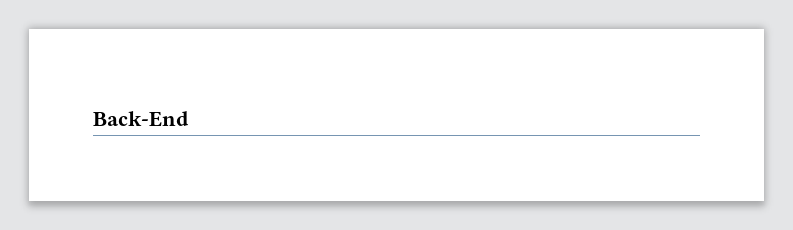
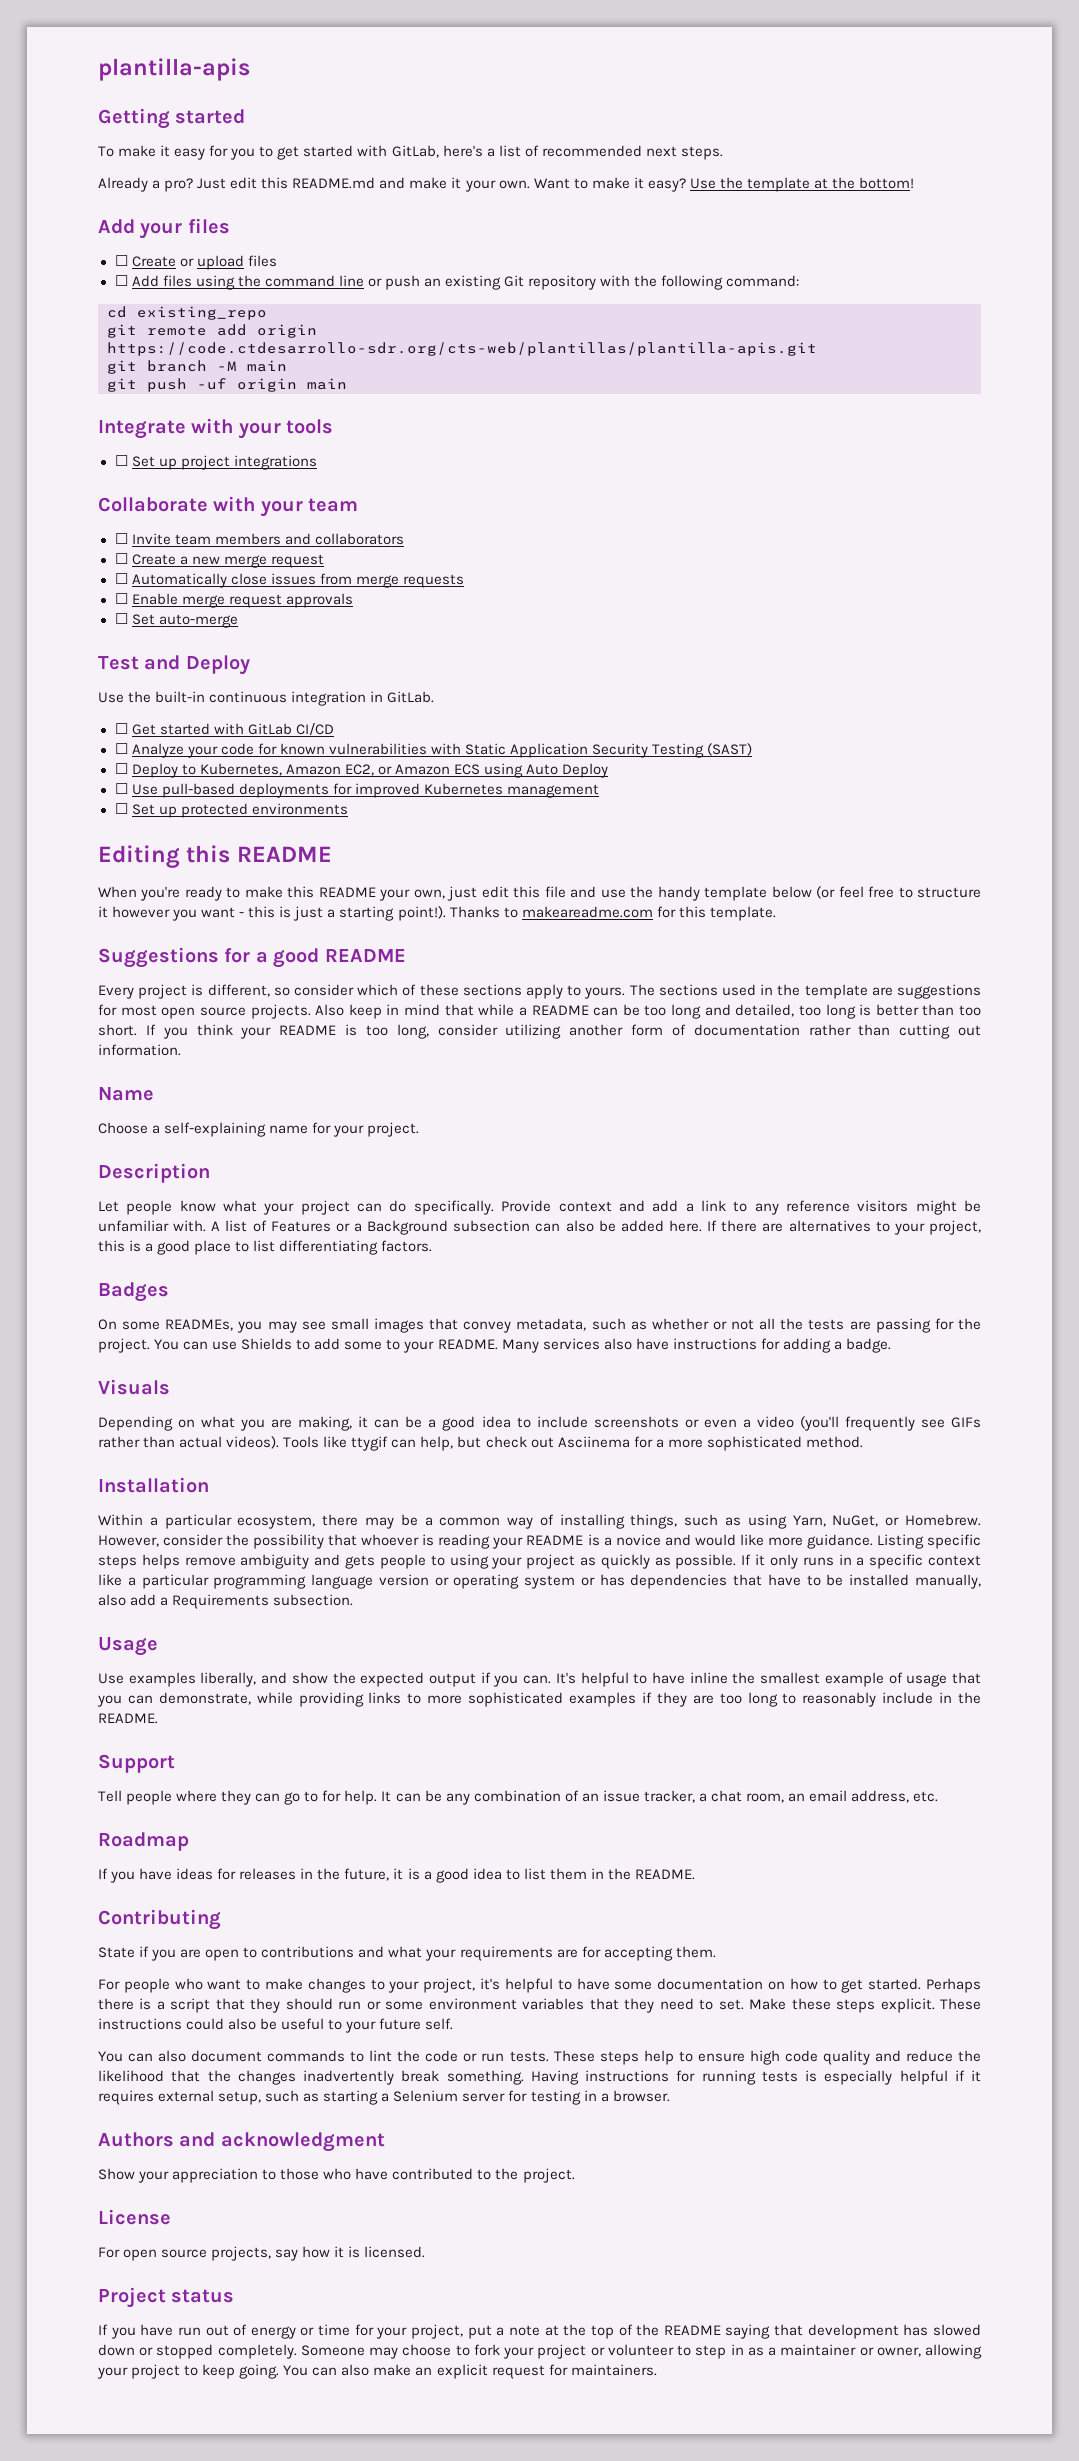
[93,111,189,127] Back-End -> [98,58,250,81] [98,108,246,129] [98,145,723,160] [98,177,915,192] [98,218,230,239] [114,255,277,270] [114,275,800,290] [107,306,267,320] [107,324,317,338] [107,342,817,356] [107,360,287,374] [107,378,347,392] [98,418,334,439] [114,455,317,470] [98,496,359,517] [114,533,404,545] [114,553,324,568] [114,573,464,588] [114,593,353,608] [114,613,238,628] [98,655,250,675] [98,691,435,706] [114,723,334,736] [114,743,753,758] [114,763,609,778] [114,783,599,798] [114,803,348,818] [98,845,332,868] [98,886,982,901] [98,906,776,921] [98,947,406,968] [98,984,982,999] [98,1004,981,1019] [98,1024,982,1039] [98,1044,181,1056] [98,1087,154,1101] [98,1122,420,1137] [98,1163,210,1183] [98,1200,982,1215] [98,1220,981,1235] [98,1240,433,1255] [98,1282,169,1302] [98,1318,981,1333] [98,1338,891,1353] [98,1379,170,1395] [98,1416,981,1431] [98,1436,863,1451] [98,1477,209,1493] [98,1514,981,1529] [98,1534,982,1549] [98,1554,982,1569] [98,1574,981,1589] [98,1594,354,1609] [98,1637,158,1656] [98,1672,981,1687] [97,1692,982,1707] [98,1713,158,1724] [98,1754,175,1773] [98,1790,939,1805] [98,1832,189,1851] [98,1868,695,1883] [98,1909,221,1930] [98,1946,716,1961] [98,1978,982,1993] [98,1998,982,2013] [98,2018,454,2033] [98,2050,981,2065] [98,2070,981,2085] [98,2090,670,2105] [98,2132,385,2152] [98,2168,575,2183] [98,2209,171,2225] [98,2246,426,2261] [98,2287,235,2308] [98,2324,981,2339] [98,2344,982,2359] [97,2364,657,2379] plantilla-apis // Getting started // To make it easy for you to get started with GitLab, here's a list of recommended next steps. // Already a pro? Just edit this README.md and make it your own. Want to make it easy? Use the template at the bottom! // Add your files // ☐ Create or upload files // ☐ Add files using the command line or push an existing Git repository with the following command: // cd existing_repo // git remote add origin https://code.ctdesarrollo-sdr.org/cts-web/plantillas/plantilla-apis.git // git branch -M main // git push -uf origin main // Integrate with your tools // ☐ Set up project integrations // Collaborate with your team // ☐ Invite team members and collaborators // ☐ Create a new merge request // ☐ Automatically close issues from merge requests // ☐ Enable merge request approvals // ☐ Set auto-merge // Test and Deploy // Use the built-in continuous integration in GitLab. // ☐ Get started with GitLab CI/CD // ☐ Analyze your code for known vulnerabilities with Static Application Security Testing (SAST) // ☐ Deploy to Kubernetes, Amazon EC2, or Amazon ECS using Auto Deploy // ☐ Use pull-based deployments for improved Kubernetes management // ☐ Set up protected environments // Editing this README // When you're ready to make this README your own, just edit this file and use the handy template below (or feel free to structure it however you want - this is just a starting point!). Thanks to makeareadme.com for this template. // Suggestions for a good README // Every project is different, so consider which of these sections apply to yours. The sections used in the template are suggestions for most open source projects. Also keep in mind that while a README can be too long and detailed, too long is better than too short. If you think your README is too long, consider utilizing another form of documentation rather than cutting out information. // Name // Choose a self-explaining name for your project. // Description // Let people know what your project can do specifically. Provide context and add a link to any reference visitors might be unfamiliar with. A list of Features or a Background subsection can also be added here. If there are alternatives to your project, this is a good place to list differentiating factors. // Badges // On some READMEs, you may see small images that convey metadata, such as whether or not all the tests are passing for the project. You can use Shields to add some to your README. Many services also have instructions for adding a badge. // Visuals // Depending on what you are making, it can be a good idea to include screenshots or even a video (you'll frequently see GIFs rather than actual videos). Tools like ttygif can help, but check out Asciinema for a more sophisticated method. // Installation // Within a particular ecosystem, there may be a common way of installing things, such as using Yarn, NuGet, or Homebrew. However, consider the possibility that whoever is reading your README is a novice and would like more guidance. Listing specific steps helps remove ambiguity and gets people to using your project as quickly as possible. If it only runs in a specific context like a particular programming language version or operating system or has dependencies that have to be installed manually, also add a Requirements subsection. // Usage // Use examples liberally, and show the expected output if you can. It's helpful to have inline the smallest example of usage that you can demonstrate, while providing links to more sophisticated examples if they are too long to reasonably include in the README. // Support // Tell people where they can go to for help. It can be any combination of an issue tracker, a chat room, an email address, etc. // Roadmap // If you have ideas for releases in the future, it is a good idea to list them in the README. // Contributing // State if you are open to contributions and what your requirements are for accepting them. // For people who want to make changes to your project, it's helpful to have some documentation on how to get started. Perhaps there is a script that they should run or some environment variables that they need to set. Make these steps explicit. These instructions could also be useful to your future self. // You can also document commands to lint the code or run tests. These steps help to ensure high code quality and reduce the likelihood that the changes inadvertently break something. Having instructions for running tests is especially helpful if it requires external setup, such as starting a Selenium server for testing in a browser. // Authors and acknowledgment // Show your appreciation to those who have contributed to the project. // License // For open source projects, say how it is licensed. // Project status // If you have run out of energy or time for your project, put a note at the top of the README saying that development has slowed down or stopped completely. Someone may choose to fork your project or volunteer to step in as a maintainer or owner, allowing your project to keep going. You can also make an explicit request for maintainers.

